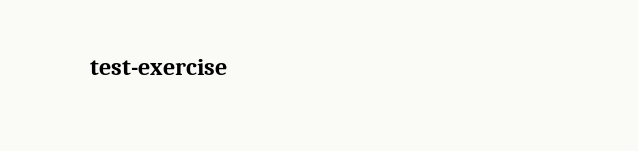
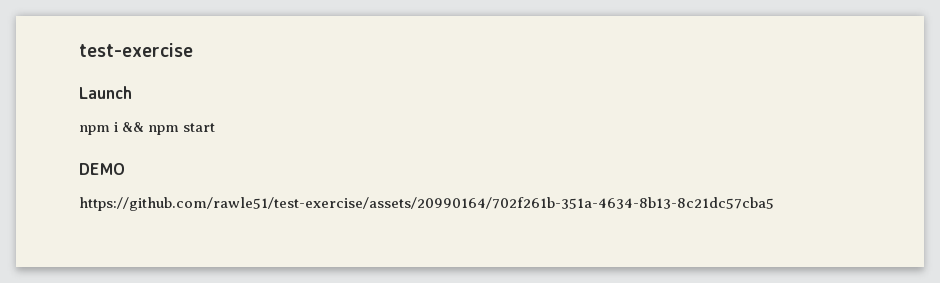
(227, 67) none -> [79,86,132,99] [79,122,216,135] [79,163,125,175] [79,197,774,211] // Launch // npm i && npm start // DEMO // https://github.com/rawle51/test-exercise/assets/20990164/702f261b-351a-4634-8b13-8c21dc57cba5

